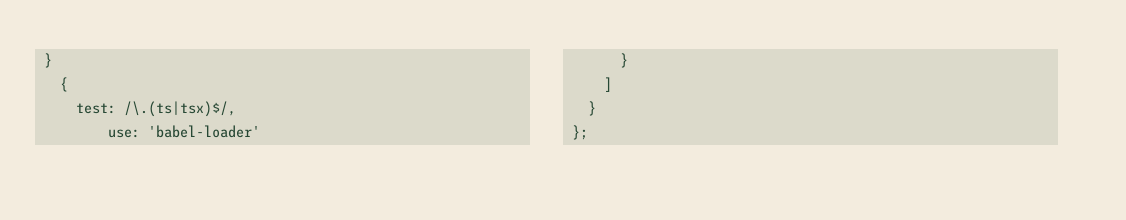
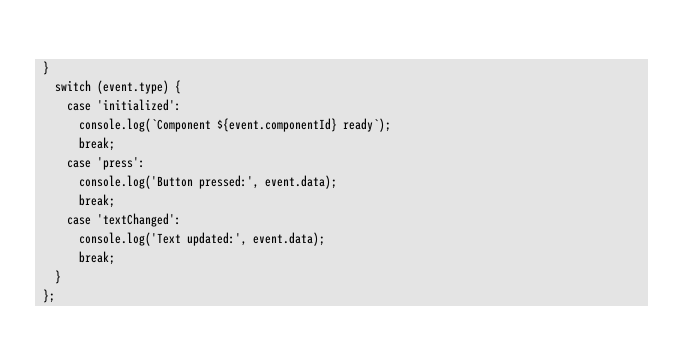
[44,53,53,68] } // -> [42,61,49,75] [54,80,169,94] } // switch (event.type)
[76,101,237,117] [108,125,261,138] [620,53,629,68] [604,77,613,92] test: /\.(ts|tsx)$/, // use: 'babel-loader' // } // ] -> [66,99,181,111] [78,118,391,132] [78,137,115,151] [66,157,145,170] [78,175,337,189] [78,194,115,208] [66,213,181,227] [78,232,325,246] [78,251,115,265] case 'initialized': // console.log(`Component ${event.componentId} ready`); // break; // case 'press': // console.log('Button pressed:', event.data); // break; // case 'textChanged': // console.log('Text updated:', event.data); // break;

